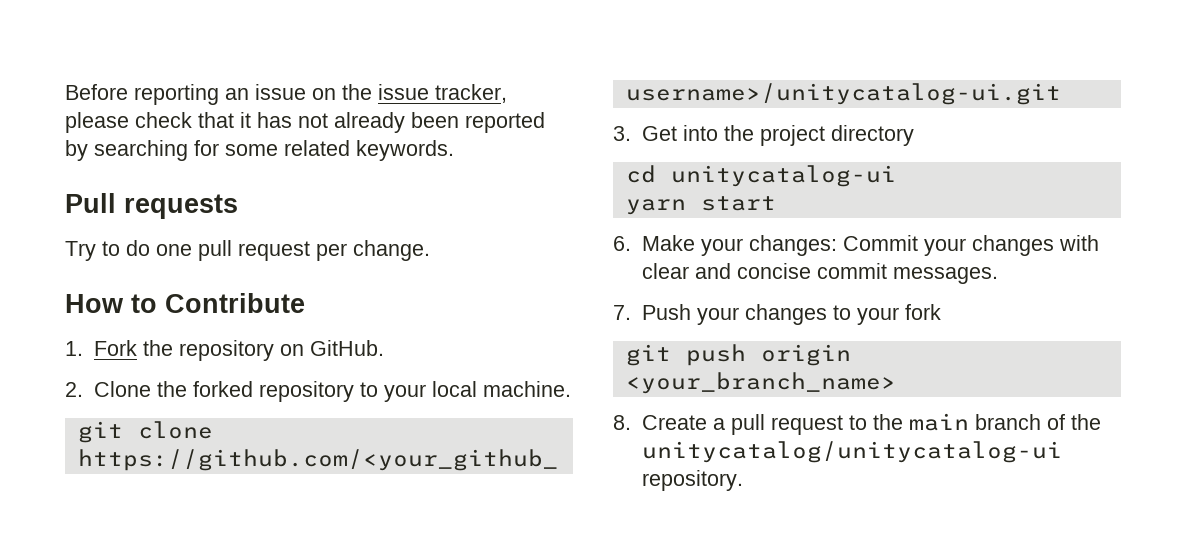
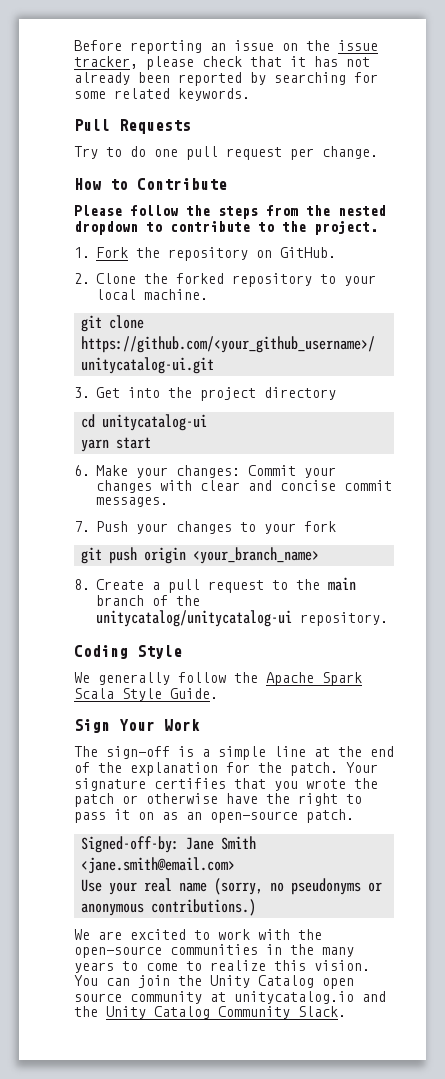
[124,194,238,219] requests -> [119,119,191,134] Requests
(305, 303) none -> [74,205,386,219] [74,221,378,235] // Please follow the steps from the nested dropdown to contribute to the project.
(743, 480) none -> [74,645,182,659] [74,672,362,686] [74,688,218,701] [74,719,200,733] [74,746,394,760] [74,762,378,776] [74,778,378,791] [74,793,362,807] [74,809,354,823] [81,836,257,853] [81,857,236,874] [81,878,383,895] [81,899,257,916] [74,929,322,940] [74,944,354,958] [74,960,370,973] [74,975,354,989] [74,991,386,1004] [74,1006,346,1019] // Coding Style // We generally follow the Apache Spark Scala Style Guide. // Sign Your Work // The sign-off is a simple line at the end of the explanation for the patch. Your signature certifies that you wrote the patch or otherwise have the right to pass it on as an open-source patch. // Signed-off-by: Jane Smith <jane.smith@email.com> // Use your real name (sorry, no pseudonyms or anonymous contributions.) // We are excited to work with the open-source communities in the many years to come to realize this vision. You can join the Unity Catalog open source community at unitycatalog.io and the Unity Catalog Community Slack.

